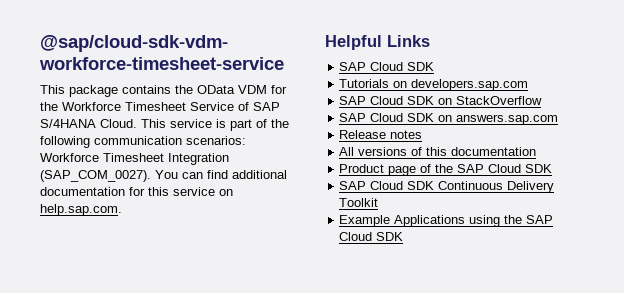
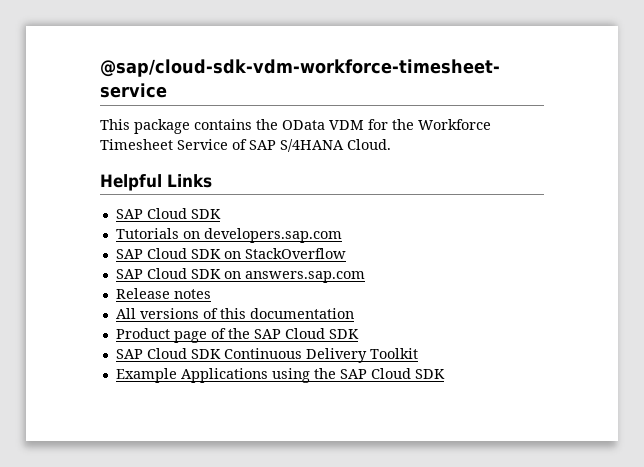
[141,119,289,131] [40,136,246,148] [40,153,229,165] [40,170,287,182] [40,187,233,196] [40,204,122,216] This service is part of the following communication scenarios: Workforce Timesheet Integration (SAP_COM_0027). You can find additional documentation for this service on help.sap.com. -> (391, 144) none

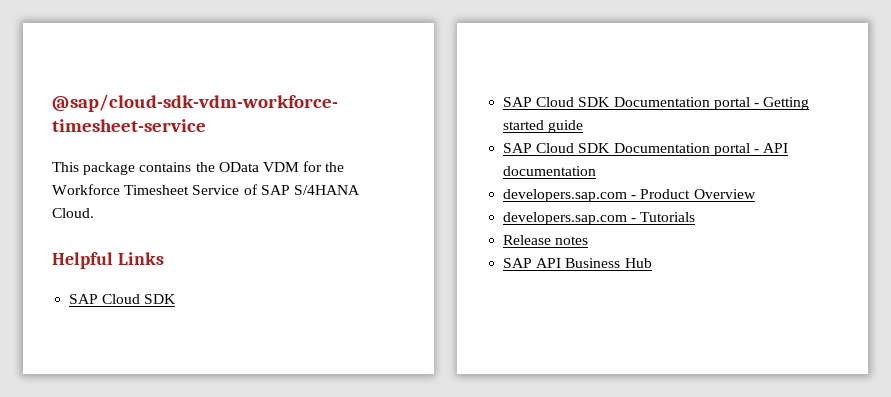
[115,228,342,243] [115,248,346,259] [115,268,365,283] [115,288,211,299] [115,308,354,319] [115,328,359,343] [115,348,418,363] [115,368,445,383] Tutorials on developers.sap.com // SAP Cloud SDK on StackOverflow // SAP Cloud SDK on answers.sap.com // Release notes // All versions of this documentation // Product page of the SAP Cloud SDK // SAP Cloud SDK Continuous Delivery Toolkit // Example Applications using the SAP Cloud SDK -> [503,97,810,110] [503,120,584,133] [503,143,789,156] [503,166,597,176] [503,189,756,202] [503,212,696,225] [503,235,589,245] [503,258,652,268] SAP Cloud SDK Documentation portal - Getting started guide // SAP Cloud SDK Documentation portal - API documentation // developers.sap.com - Product Overview // developers.sap.com - Tutorials // Release notes // SAP API Business Hub

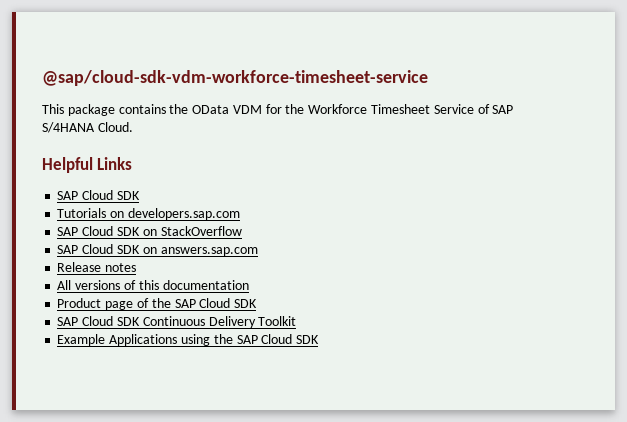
[503,97,810,110] [503,120,584,133] [503,143,789,156] [503,166,597,176] [503,189,756,202] [503,212,696,225] [503,235,589,245] [503,258,652,268] SAP Cloud SDK Documentation portal - Getting started guide // SAP Cloud SDK Documentation portal - API documentation // developers.sap.com - Product Overview // developers.sap.com - Tutorials // Release notes // SAP API Business Hub -> [57,208,240,220] [57,226,242,236] [57,244,258,256] [57,262,137,272] [57,280,249,290] [57,298,258,310] [57,316,297,328] [57,334,320,346] Tutorials on developers.sap.com // SAP Cloud SDK on StackOverflow // SAP Cloud SDK on answers.sap.com // Release notes // All versions of this documentation // Product page of the SAP Cloud SDK // SAP Cloud SDK Continuous Delivery Toolkit // Example Applications using the SAP Cloud SDK

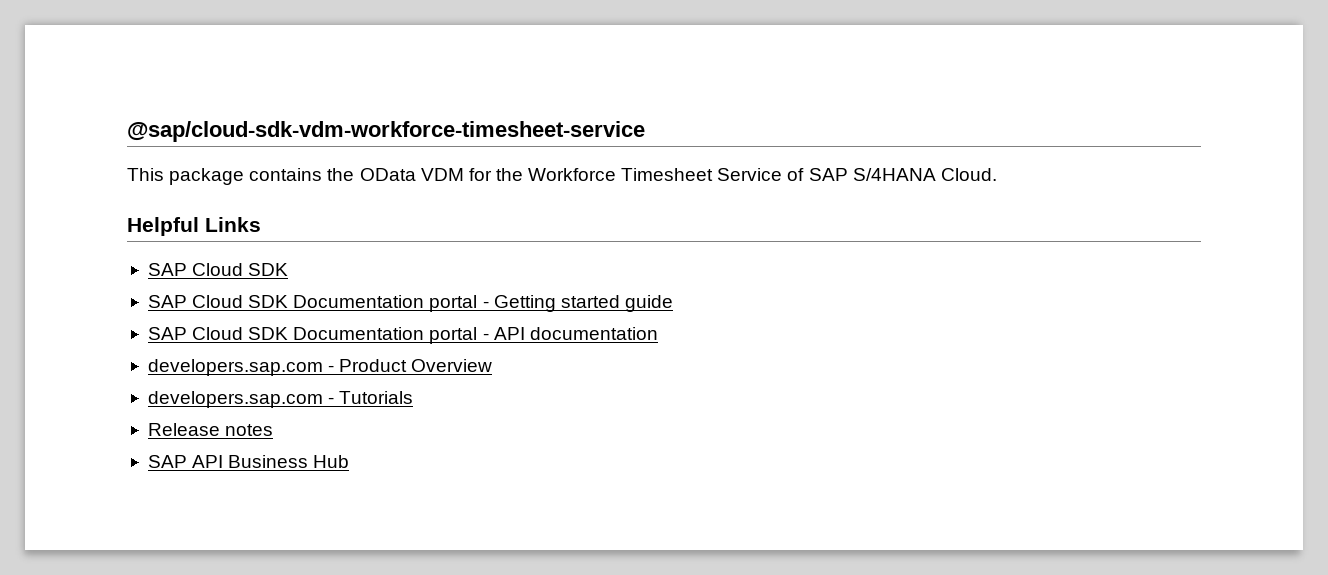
[57,208,240,220] [57,226,242,236] [57,244,258,256] [57,262,137,272] [57,280,249,290] [57,298,258,310] [57,316,297,328] [57,334,320,346] Tutorials on developers.sap.com // SAP Cloud SDK on StackOverflow // SAP Cloud SDK on answers.sap.com // Release notes // All versions of this documentation // Product page of the SAP Cloud SDK // SAP Cloud SDK Continuous Delivery Toolkit // Example Applications using the SAP Cloud SDK -> [147,295,673,312] [147,327,658,344] [147,359,493,376] [147,391,414,408] [147,423,274,436] [147,455,350,468] SAP Cloud SDK Documentation portal - Getting started guide // SAP Cloud SDK Documentation portal - API documentation // developers.sap.com - Product Overview // developers.sap.com - Tutorials // Release notes // SAP API Business Hub

